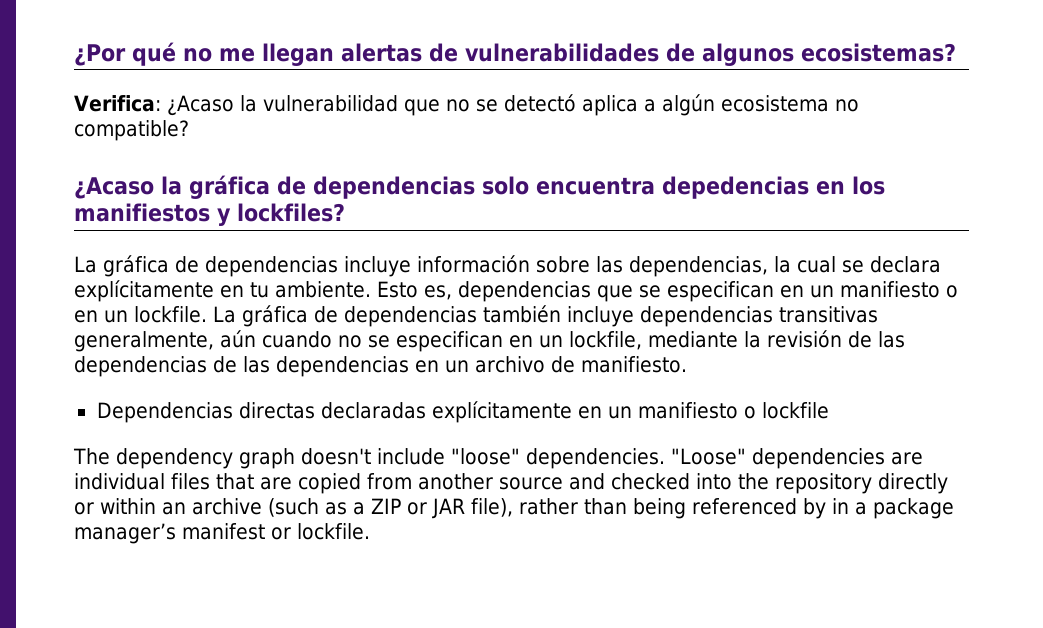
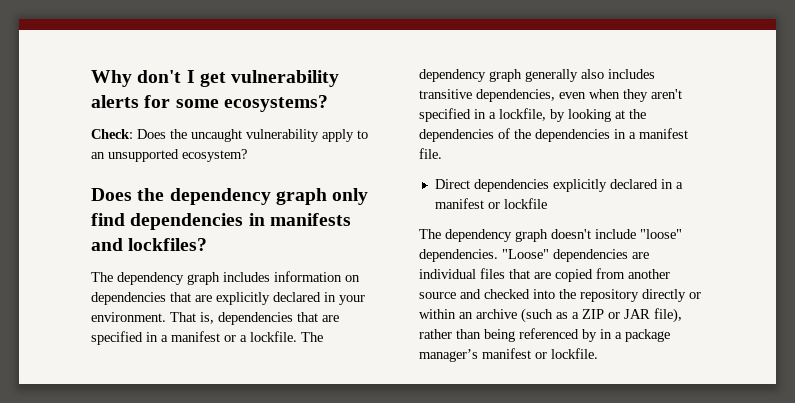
[74,42,956,66] [74,94,859,116] [74,120,189,141] [74,175,885,199] [74,203,345,226] [74,255,941,277] [74,280,958,302] [74,305,878,327] [74,330,905,352] [74,356,687,377] [96,401,756,423] ¿Por qué no me llegan alertas de vulnerabilidades de algunos ecosistemas? // Verifica: ¿Acaso la vulnerabilidad que no se detectó aplica a algún ecosistema no compatible? // ¿Acaso la gráfica de dependencias solo encuentra depedencias en los manifiestos y lockfiles? // La gráfica de dependencias incluye información sobre las dependencias, la cual se declara explícitamente en tu ambiente. Esto es, dependencias que se especifican en un manifiesto o en un lockfile. La gráfica de dependencias también incluye dependencias transitivas generalmente, aún cuando no se especifican en un lockfile, mediante la revisión de las dependencias de las dependencias en un archivo de manifiesto. // Dependencias directas declaradas explícitamente en un manifiesto o -> [91,70,340,87] [91,95,328,112] [91,129,368,142] [91,149,247,162] [91,188,369,205] [91,213,351,230] [91,238,208,251] [91,271,360,285] [91,292,365,305] [91,312,339,325] [91,331,323,345] [419,69,655,82] [419,89,682,102] [419,108,646,122] [419,128,688,142] [419,148,442,159] [434,179,683,192] [434,198,500,209] Why don't I get vulnerability alerts for some ecosystems? // Check: Does the uncaught vulnerability apply to an unsupported ecosystem? // Does the dependency graph only find dependencies in manifests and lockfiles? // The dependency graph includes information on dependencies that are explicitly declared in your environment. That is, dependencies that are specified in a manifest or a lockfile. The dependency graph generally also includes transitive dependencies, even when they aren't specified in a lockfile, by looking at the dependencies of the dependencies in a manifest file. // Direct dependencies explicitly declared in a manifest or

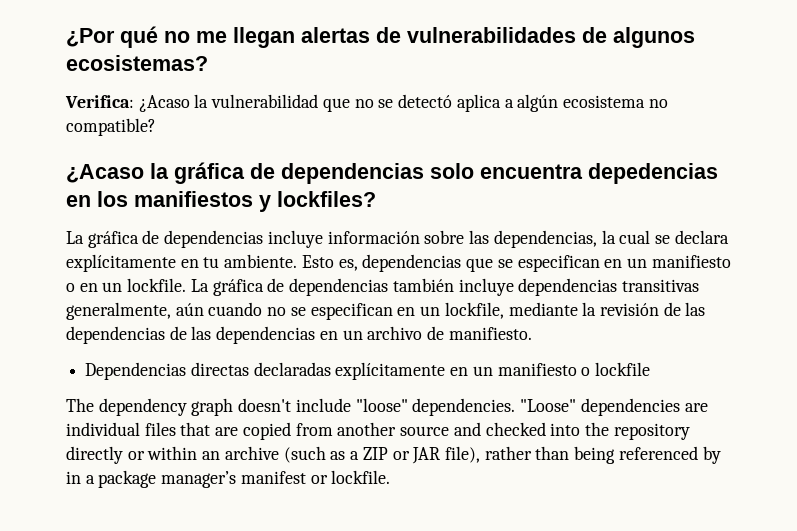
[91,70,340,87] [91,95,328,112] [91,129,368,142] [91,149,247,162] [91,188,369,205] [91,213,351,230] [91,238,208,251] [91,271,360,285] [91,292,365,305] [91,312,339,325] [91,331,323,345] [419,69,655,82] [419,89,682,102] [419,108,646,122] [419,128,688,142] [419,148,442,159] [434,179,683,192] [434,198,500,209] Why don't I get vulnerability alerts for some ecosystems? // Check: Does the uncaught vulnerability apply to an unsupported ecosystem? // Does the dependency graph only find dependencies in manifests and lockfiles? // The dependency graph includes information on dependencies that are explicitly declared in your environment. That is, dependencies that are specified in a manifest or a lockfile. The dependency graph generally also includes transitive dependencies, even when they aren't specified in a lockfile, by looking at the dependencies of the dependencies in a manifest file. // Direct dependencies explicitly declared in a manifest or -> [66,26,695,48] [66,55,208,71] [65,94,668,112] [66,118,156,136] [66,162,718,184] [66,191,376,212] [66,230,729,248] [66,254,731,272] [66,278,699,296] [66,302,706,320] [66,326,532,344] [85,362,591,380] ¿Por qué no me llegan alertas de vulnerabilidades de algunos ecosistemas? // Verifica: ¿Acaso la vulnerabilidad que no se detectó aplica a algún ecosistema no compatible? // ¿Acaso la gráfica de dependencias solo encuentra depedencias en los manifiestos y lockfiles? // La gráfica de dependencias incluye información sobre las dependencias, la cual se declara explícitamente en tu ambiente. Esto es, dependencias que se especifican en un manifiesto o en un lockfile. La gráfica de dependencias también incluye dependencias transitivas generalmente, aún cuando no se especifican en un lockfile, mediante la revisión de las dependencias de las dependencias en un archivo de manifiesto. // Dependencias directas declaradas explícitamente en un manifiesto o

